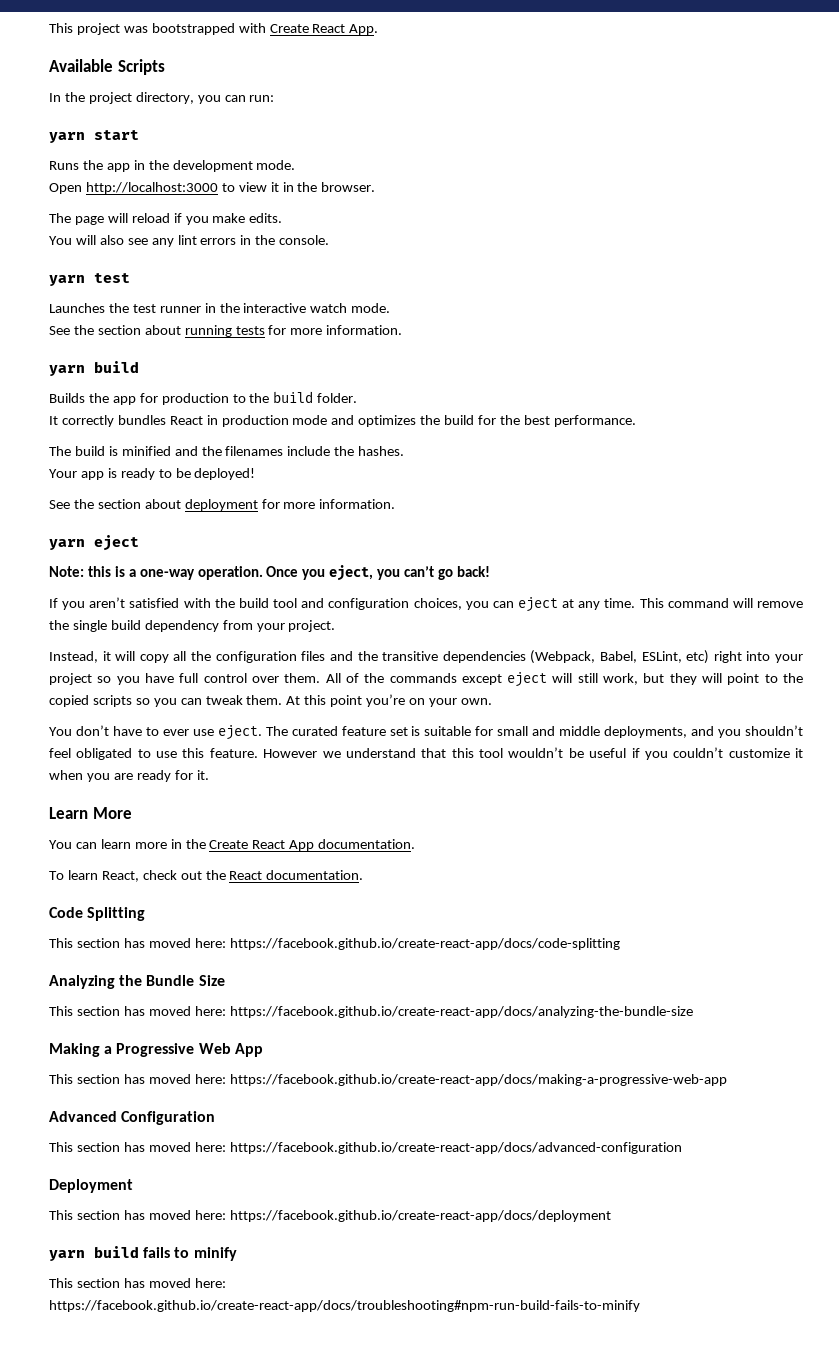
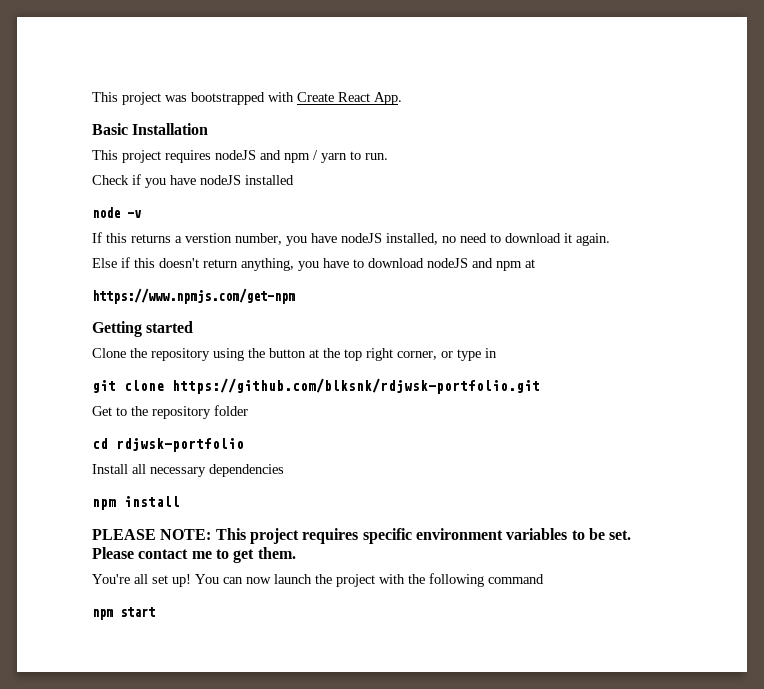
[49,59,165,75] [49,92,275,104] [49,130,139,143] [49,160,296,172] [49,182,376,194] [49,213,283,225] [49,235,330,247] [49,273,130,286] [49,303,391,313] [49,325,403,337] [49,361,139,376] [49,391,358,405] [49,415,636,427] [49,446,405,456] [49,468,256,480] [49,499,396,511] [49,535,139,551] [49,565,490,581] [49,597,803,612] [49,620,336,632] [49,650,803,664] [49,672,804,687] [49,694,492,707] [49,725,803,740] [49,747,803,760] [49,770,209,782] [49,807,132,819] [49,839,416,851] [49,870,364,882] [49,907,146,921] [49,938,620,950] [49,975,225,989] [49,1006,693,1018] [49,1043,263,1057] [49,1074,727,1086] [49,1111,216,1125] [49,1142,682,1154] [49,1179,133,1193] [49,1210,611,1222] [49,1246,237,1261] [49,1278,226,1288] [49,1300,640,1312] Available Scripts // In the project directory, you can run: // yarn start // Runs the app in the development mode. // Open http://localhost:3000 to view it in the browser. // The page will reload if you make edits. // You will also see any lint errors in the console. // yarn test // Launches the test runner in the interactive watch mode. // See the section about running tests for more information. // yarn build // Builds the app for production to the build folder. // It correctly bundles React in production mode and optimizes the build for the best performance. // The build is minified and the filenames include the hashes. // Your app is ready to be deployed! // See the section about deployment for more information. // yarn eject // Note: this is a one-way operation. Once you eject, you can’t go back! // If you aren’t satisfied with the build tool and configuration choices, you can eject at any time. This command will remove the single build dependency from your project. // Instead, it will copy all the configuration files and the transitive dependencies (Webpack, Babel, ESLint, etc) right into your project so you have full control over them. All of the commands except eject will still work, but they will point to the copied scripts so you can tweak them. At this point you’re on your own. // You don’t have to ever use eject. The curated feature set is suitable for small and middle deployments, and you shouldn’t feel obligated to use this feature. However we understand that this tool wouldn’t be useful if you couldn’t customize it when you are ready for it. // Learn More // You can learn more in the Create React App documentation. // To learn React, check out the React documentation. // Code Splitting // This section has moved here: https://facebook.github.io/create-react-app/docs/code-splitting // Analyzing the Bundle Size // This section has moved here: https://facebook.github.io/create-react-app/docs/analyzing-the-bundle-size // Making a Progressive Web App // This section has moved here: https://facebook.github.io/create-react-app/docs/making-a-progressive-web-app // Advanced Configuration // This section has moved here: https://facebook.github.io/create-react-app/docs/advanced-configuration // Deployment // This section has moved here: https://facebook.github.io/create-react-app/docs/deployment // yarn build fails to minify // This section has moved here: https://facebook.github.io/create-react-app/docs/troubleshooting#npm-run-build-fails-to-minify -> [92,123,209,135] [92,150,388,163] [92,174,294,188] [92,207,141,218] [92,232,610,246] [92,257,535,271] [92,288,295,304] [92,321,194,337] [92,348,497,361] [92,378,540,394] [92,405,248,419] [92,438,244,452] [92,464,284,477] [92,496,180,510] [92,528,632,544] [92,547,296,563] [92,573,544,587] [92,607,155,620] Basic Installation // This project requires nodeJS and npm / yarn to run. // Check if you have nodeJS installed // node -v // If this returns a verstion number, you have nodeJS installed, no need to download it again. // Else if this doesn't return anything, you have to download nodeJS and npm at // https://www.npmjs.com/get-npm // Getting started // Clone the repository using the button at the top right corner, or type in // git clone https://github.com/blksnk/rdjwsk-portfolio.git // Get to the repository folder // cd rdjwsk-portfolio // Install all necessary dependencies // npm install // PLEASE NOTE: This project requires specific environment variables to be set. Please contact me to get them. // You're all set up! You can now launch the project with the following command // npm start

